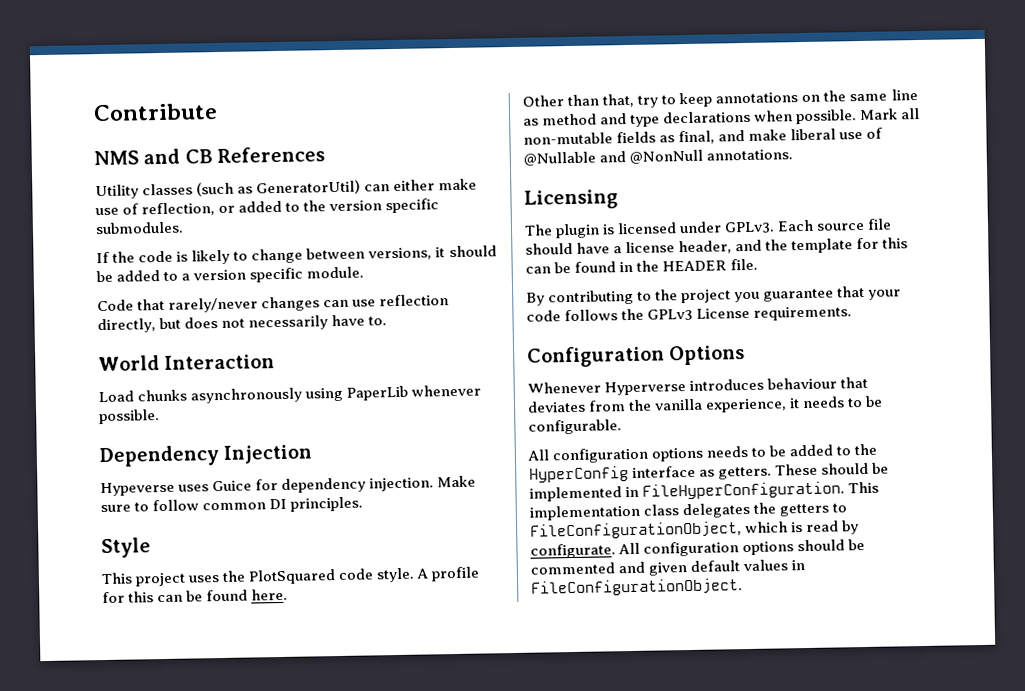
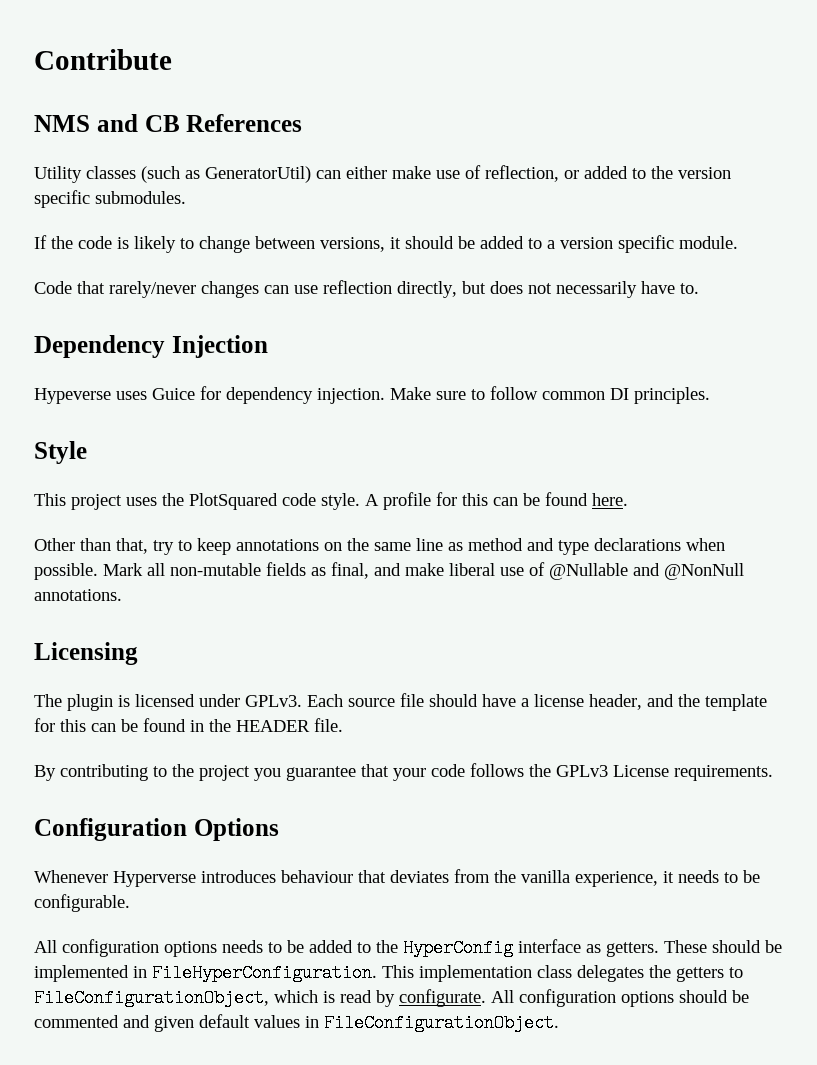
[98,354,276,372] [98,384,482,404] [99,409,160,425] // World Interaction // Load chunks asynchronously using PaperLib whenever possible. -> (699, 288) none

